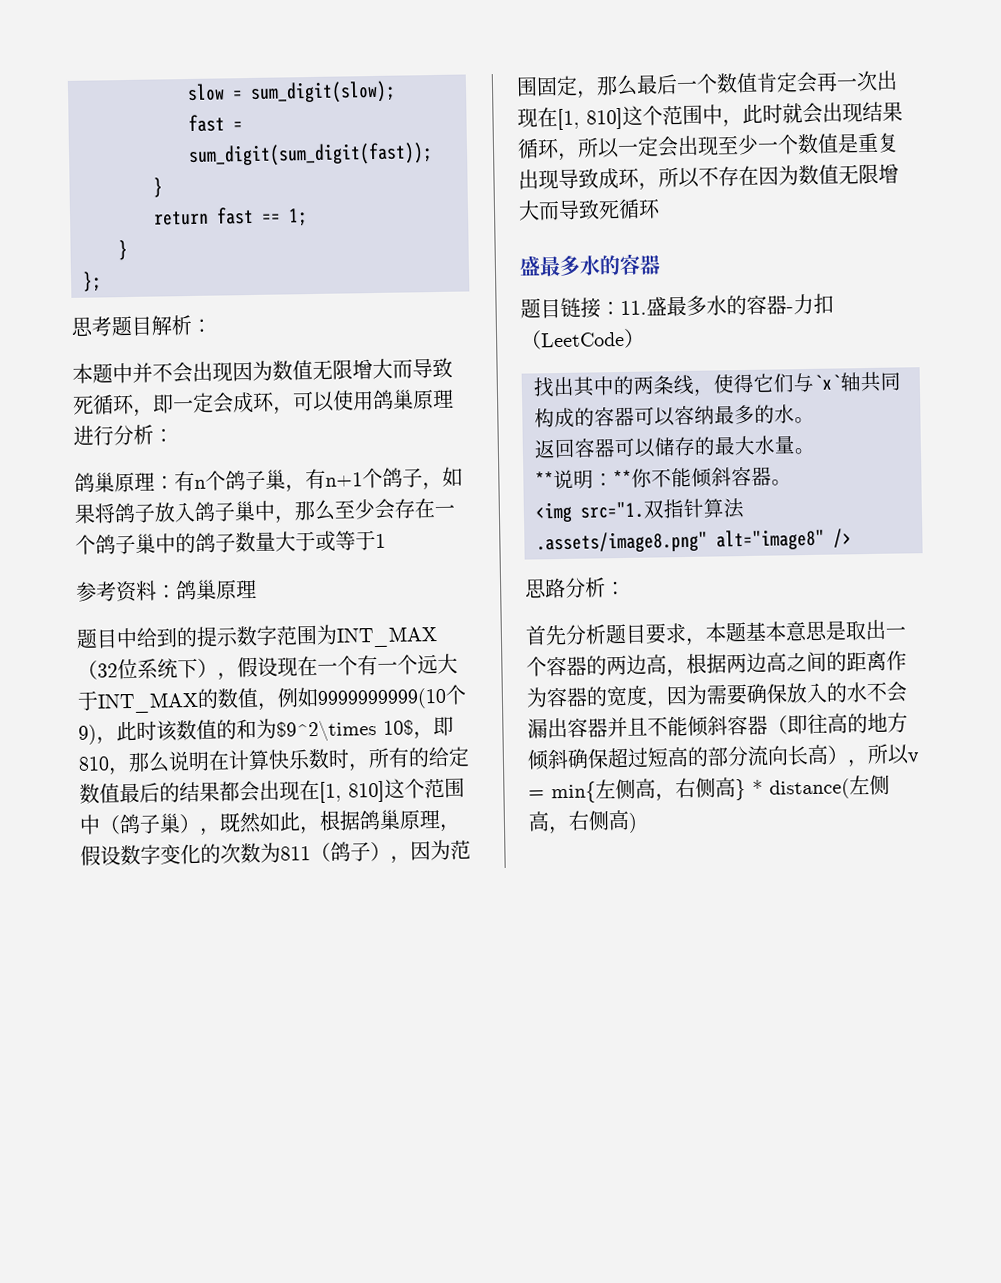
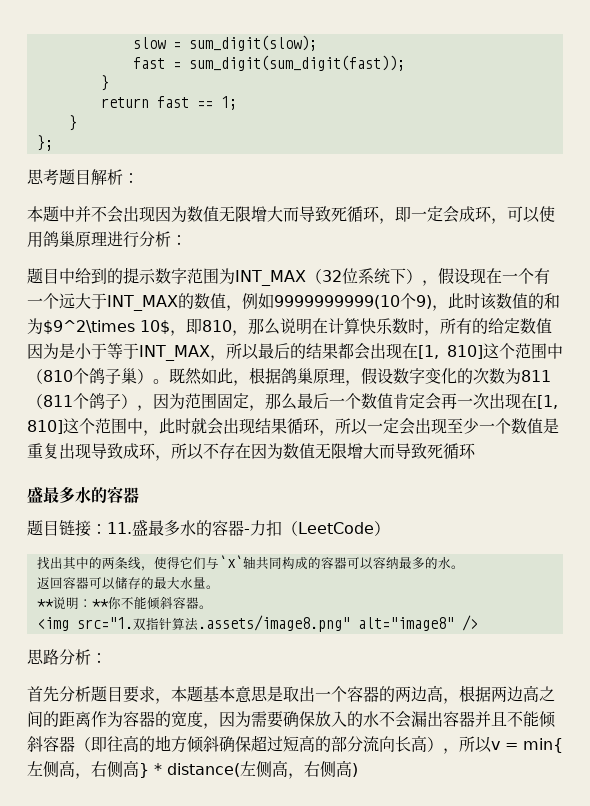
[74,466,463,493] [74,498,455,524] [75,530,386,555] [75,579,257,603] // 鸽巢原理：有n个鸽子巢，有n+1个鸽子，如果将鸽子放入鸽子巢中，那么至少会存在一个鸽子巢中的鸽子数量大于或等于1 // 参考资料：鸽巢原理 -> (187, 240) none
(120, 793) none -> [27,343,259,361] 因为是小于等于INT_MAX，所以
(121, 825) none -> [43,368,89,384] 810个
[199,827,221,836] ， -> [153,379,169,384] 。
(331, 852) none -> [43,393,89,409] 811个

